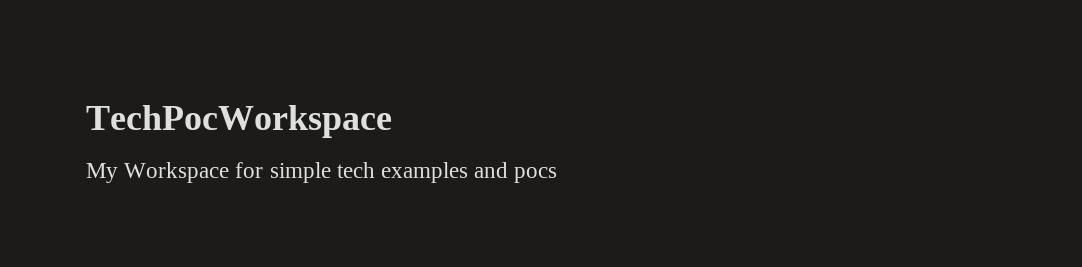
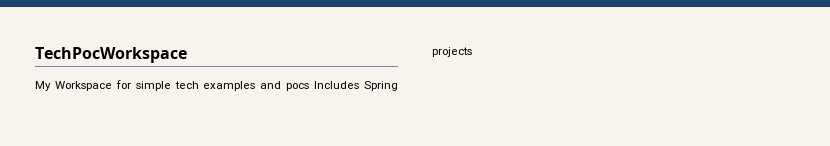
(558, 175) none -> [314,81,398,91] [432,47,472,57] Includes Spring projects

